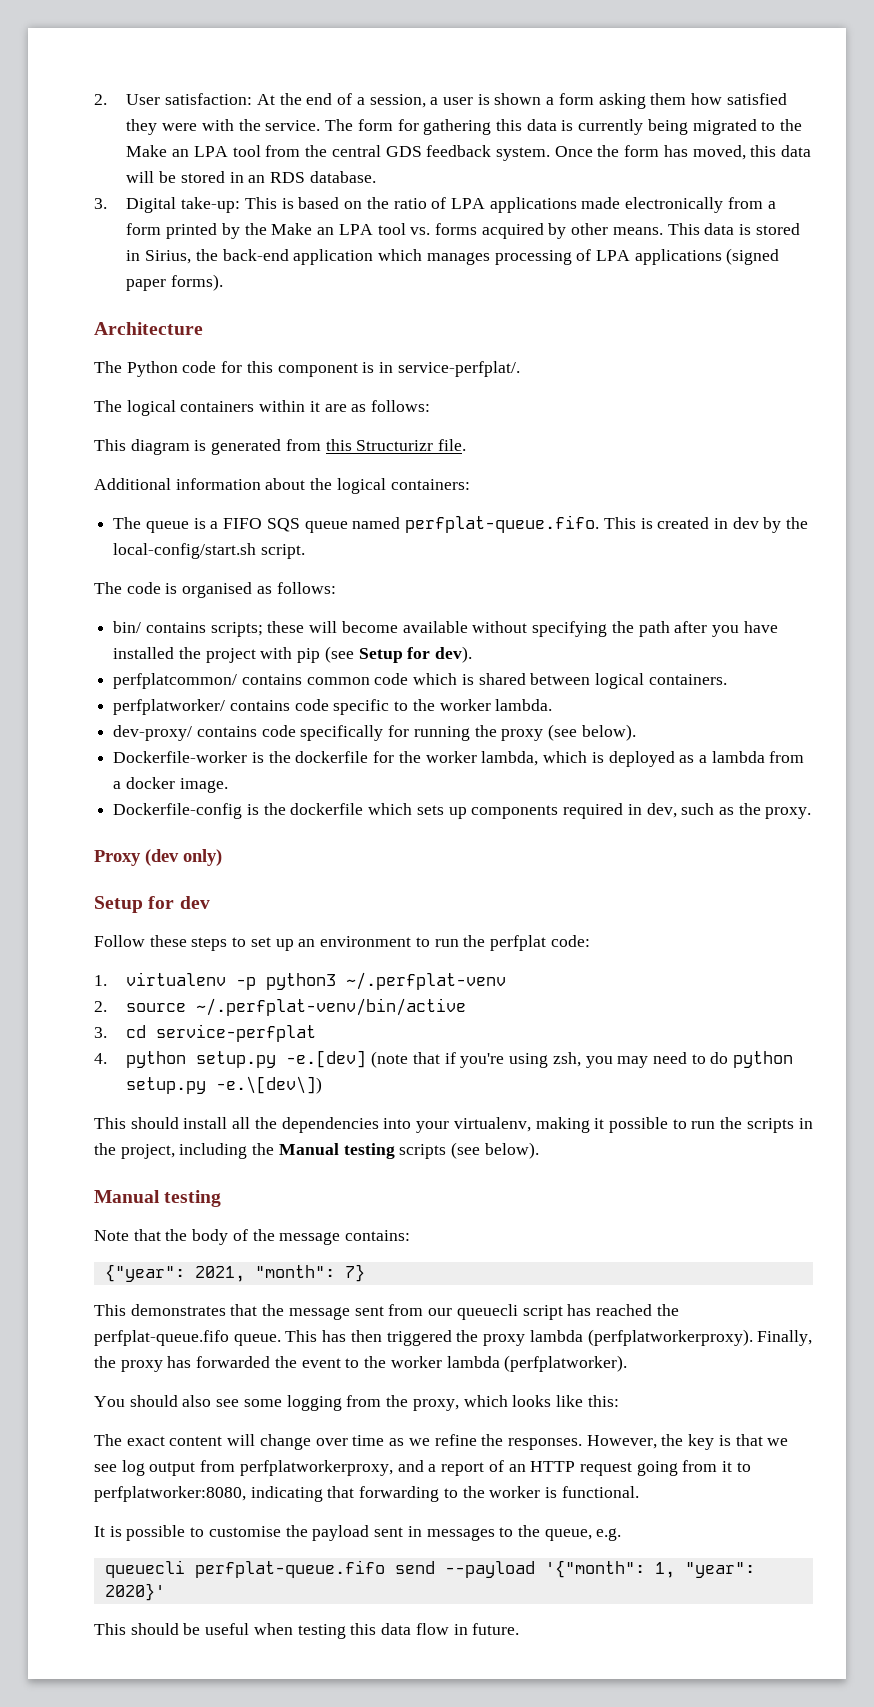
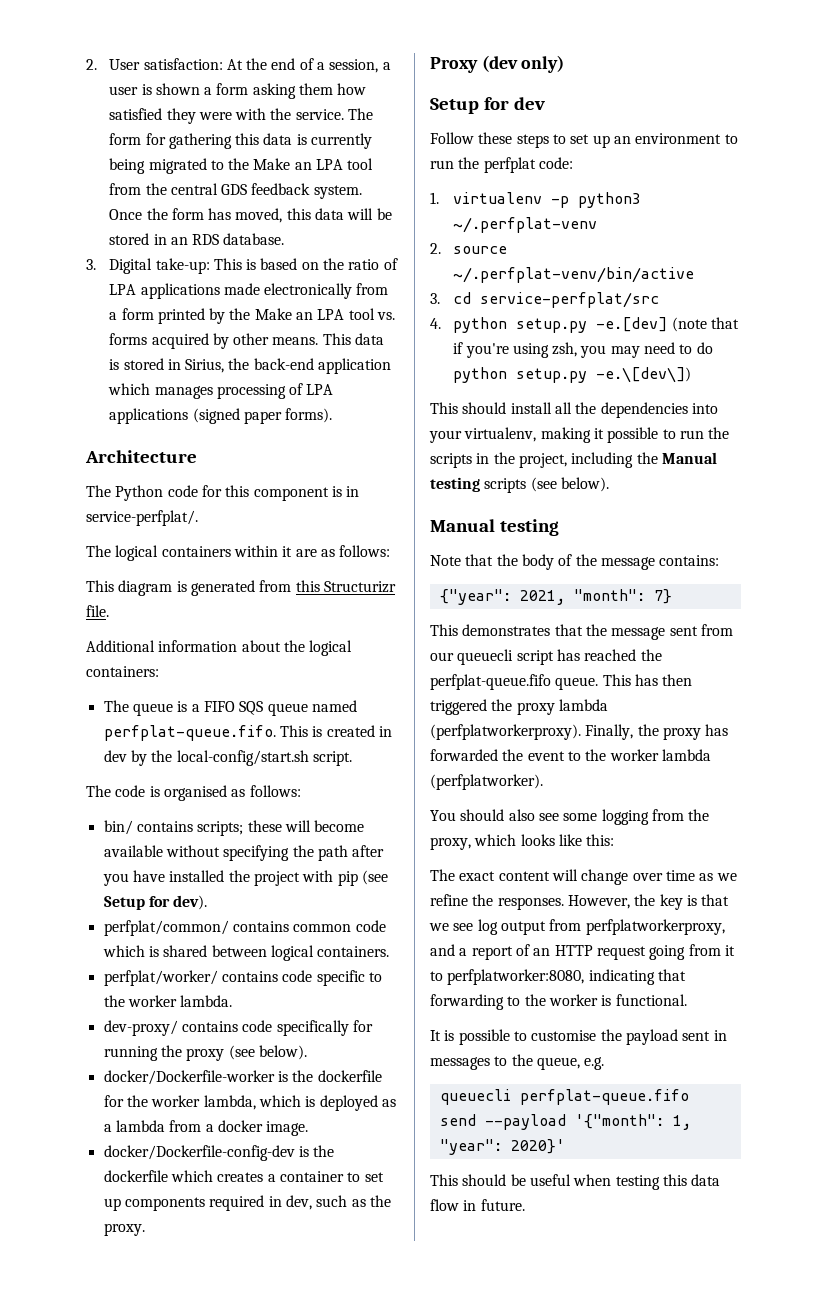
[113,673,238,689] perfplatcommon/ -> [103,920,229,936] perfplat/common/
[113,699,226,715] perfplatworker/ -> [103,970,218,986] perfplat/worker/
[113,751,248,763] Dockerfile-worker -> [103,1070,275,1085] docker/Dockerfile-worker
[113,803,243,819] Dockerfile-config -> [103,1145,295,1161] docker/Dockerfile-config-dev
[416,805,444,815] sets -> [217,1171,384,1182] creates a container to set
[156,1024,317,1042] service-perfplat -> [480,292,660,308] service-perfplat/src

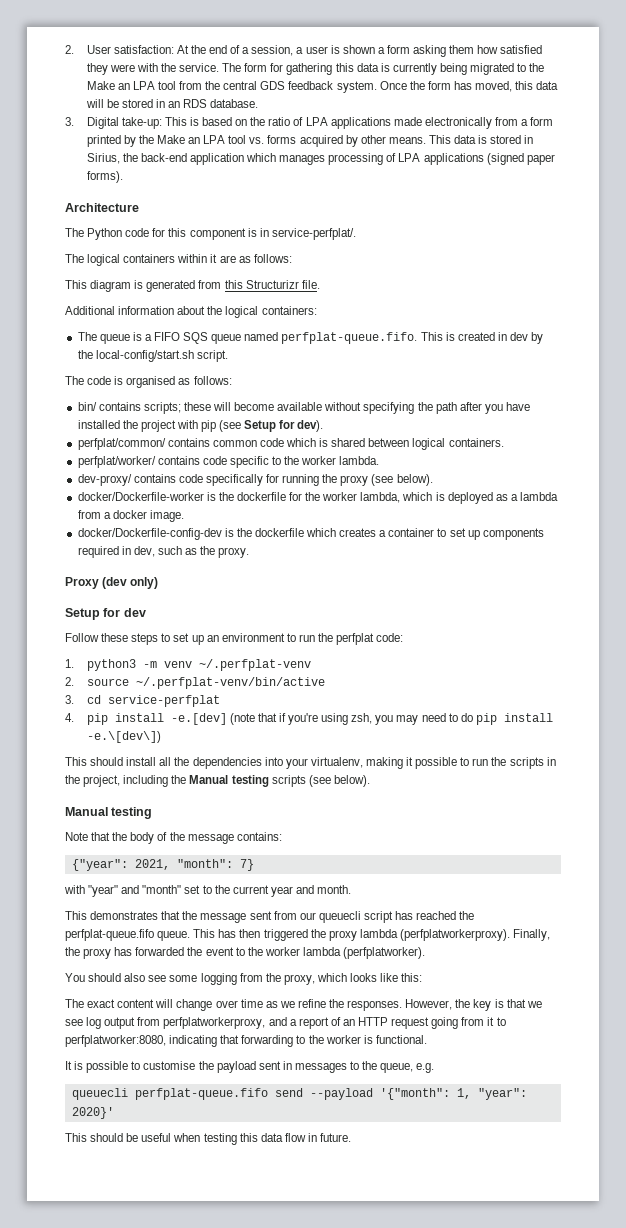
[453,192,642,208] virtualenv -p python3 -> [86,659,192,671] python3 -m venv
[480,292,660,308] service-perfplat/src -> [107,695,220,707] service-perfplat
[453,317,588,333] python setup.py -> [86,713,164,725] pip install
[453,367,588,383] python setup.py -> [475,713,553,725] pip install
(672, 596) none -> [64,885,352,897] // with "year" and "month" set to the current year and month.

